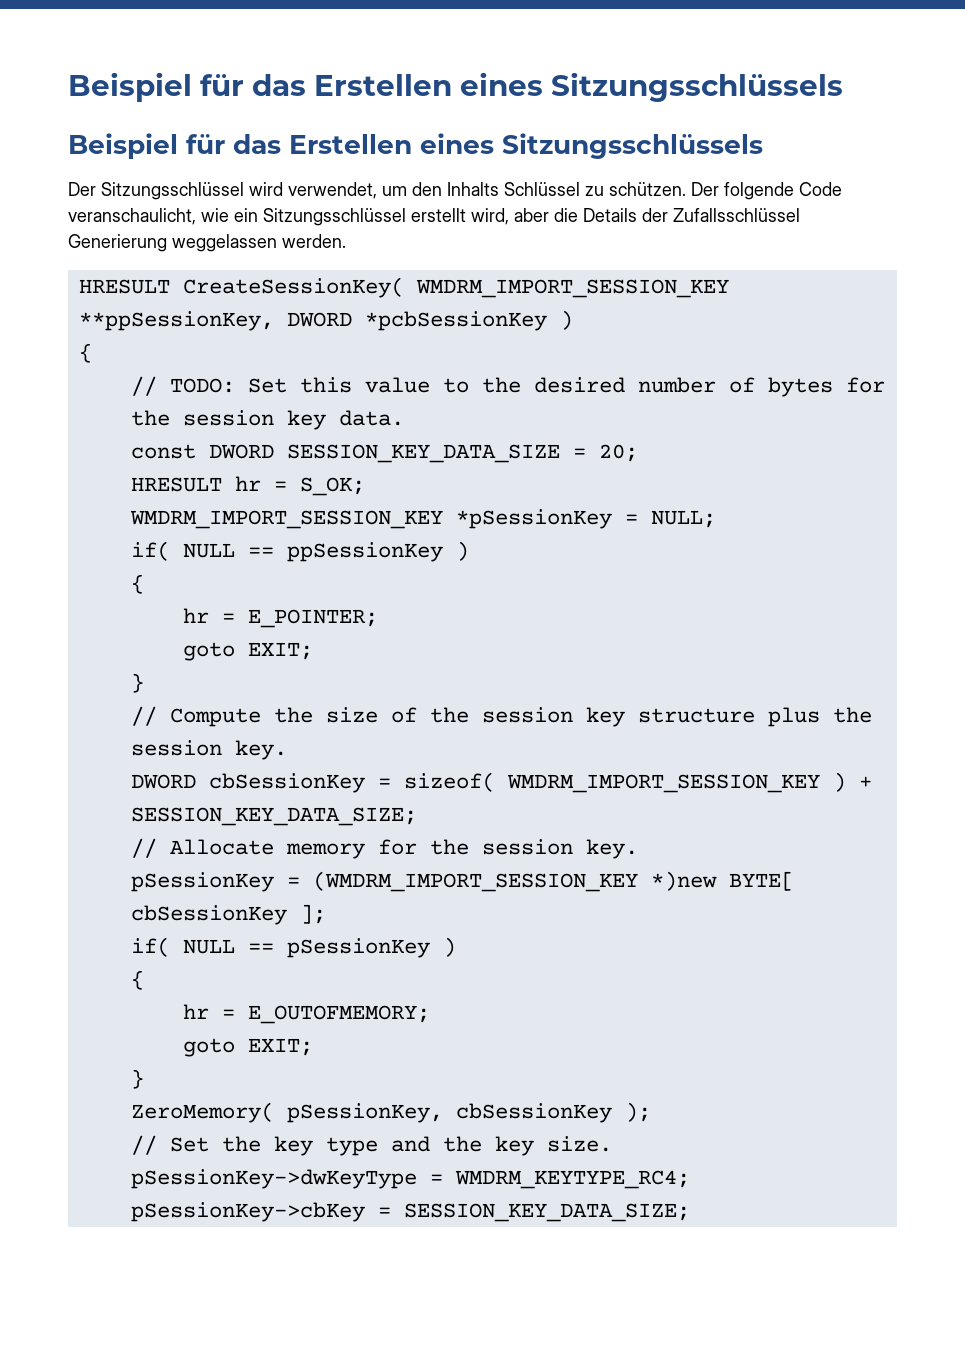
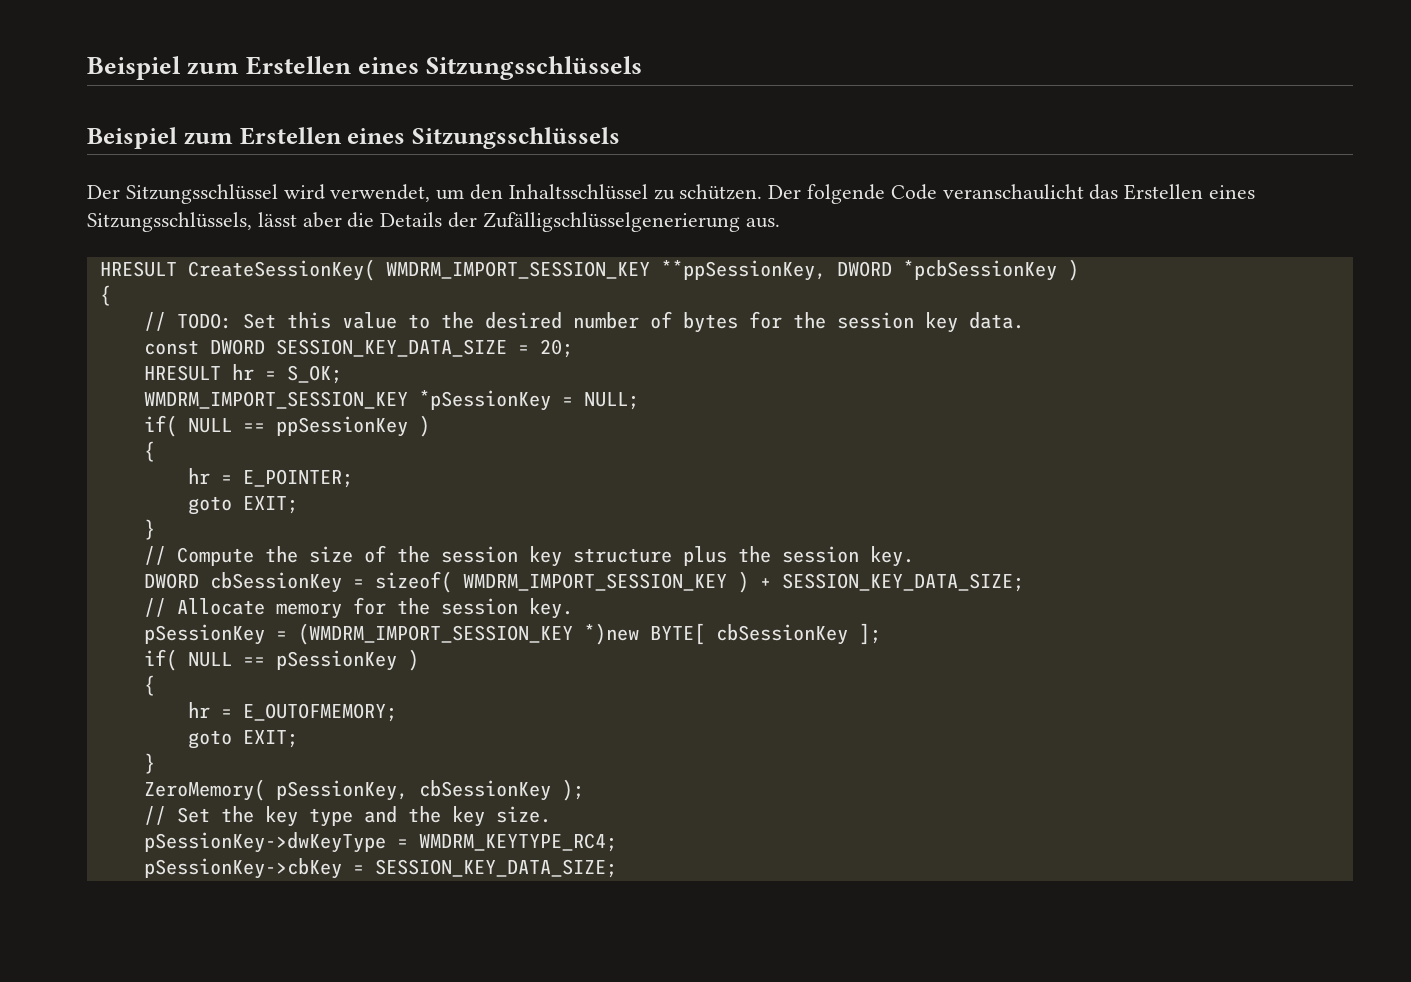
[68,72,306,102] Beispiel für das -> [87,56,240,80] Beispiel zum
[186,134,281,154] für das -> [183,132,233,145] zum
[447,182,580,196] Inhalts Schlüssel -> [508,184,648,200] Inhaltsschlüssel
[68,208,800,226] [68,234,346,252] veranschaulicht, wie ein Sitzungsschlüssel erstellt wird, aber die Details der Zufallsschlüssel Generierung weggelassen werden. -> [942,184,1256,200] [87,212,780,232] veranschaulicht das Erstellen eines Sitzungsschlüssels, lässt aber die Details der Zufälligschlüsselgenerierung aus.

